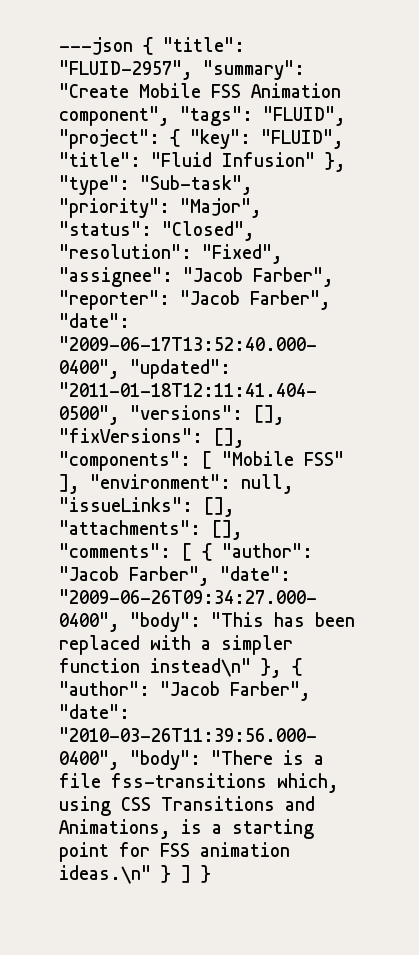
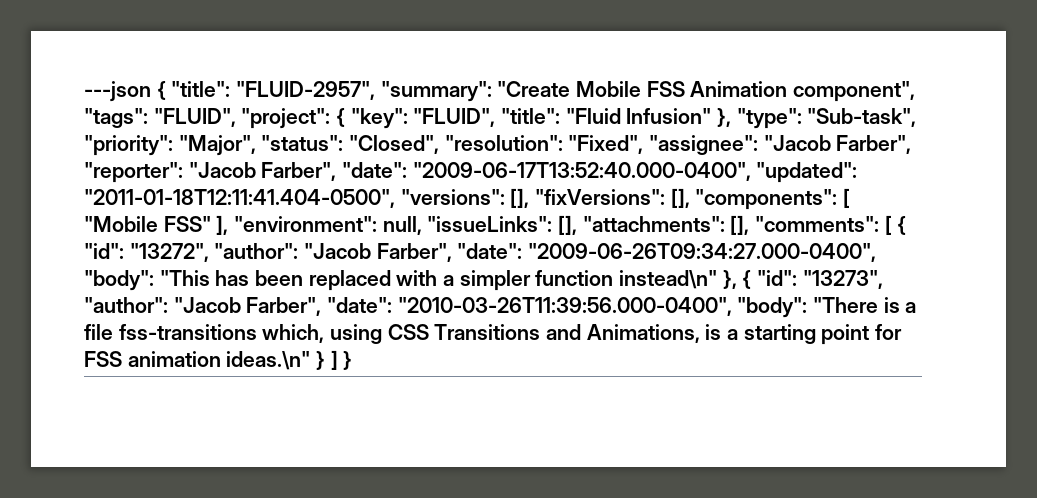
(212, 552) none -> [84,243,209,262] "id": "13272",
(302, 667) none -> [757,270,883,289] "id": "13273",

